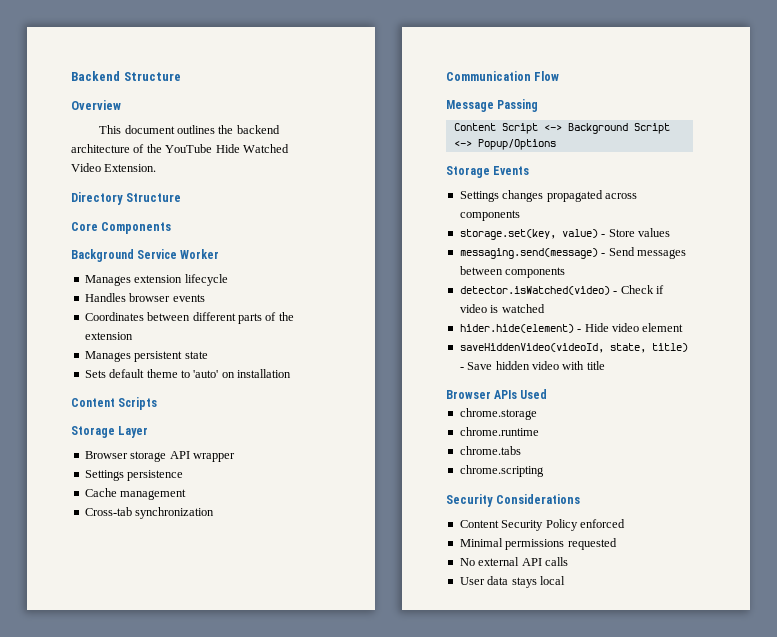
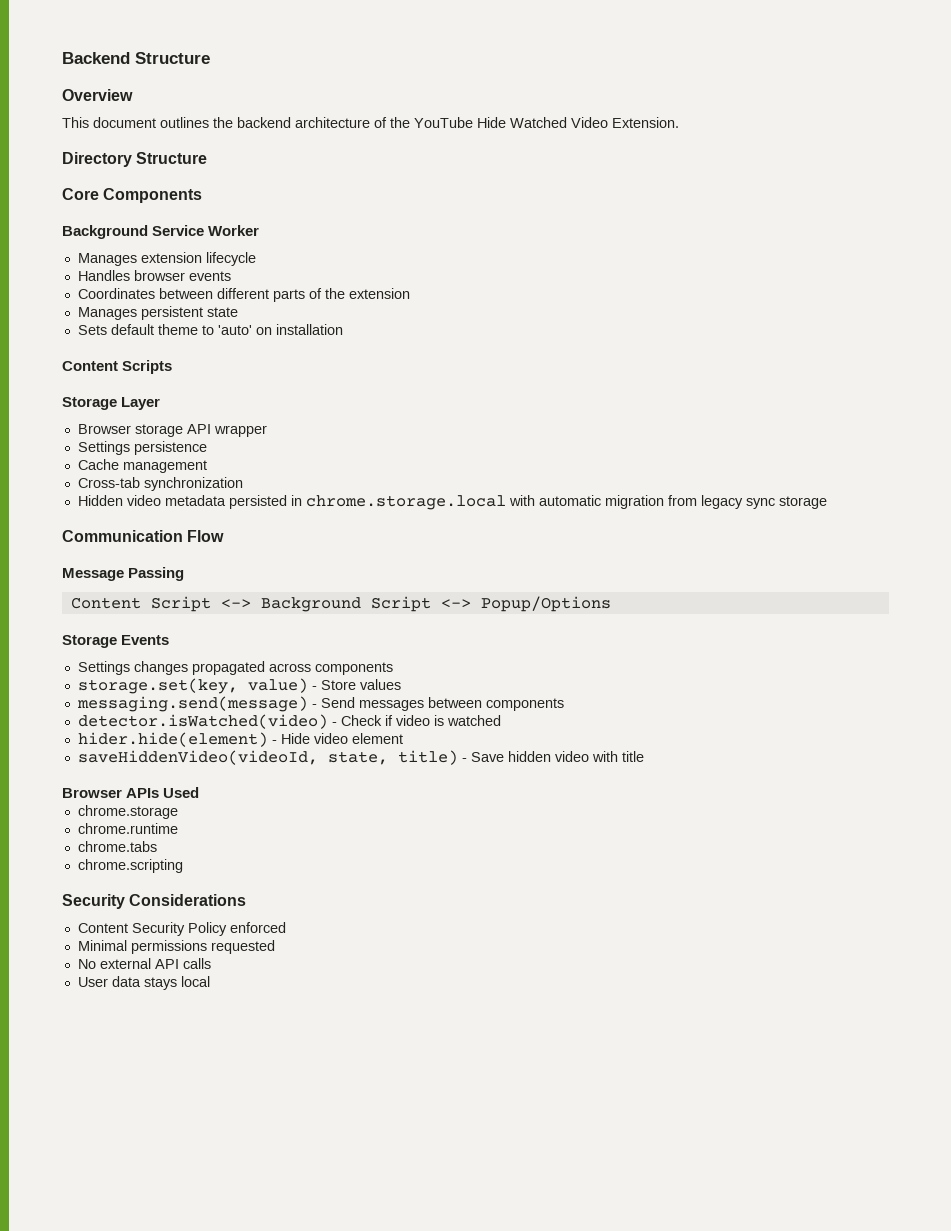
(215, 513) none -> [77,495,827,510] // Hidden video metadata persisted in chrome.storage.local with automatic migration from legacy sync storage

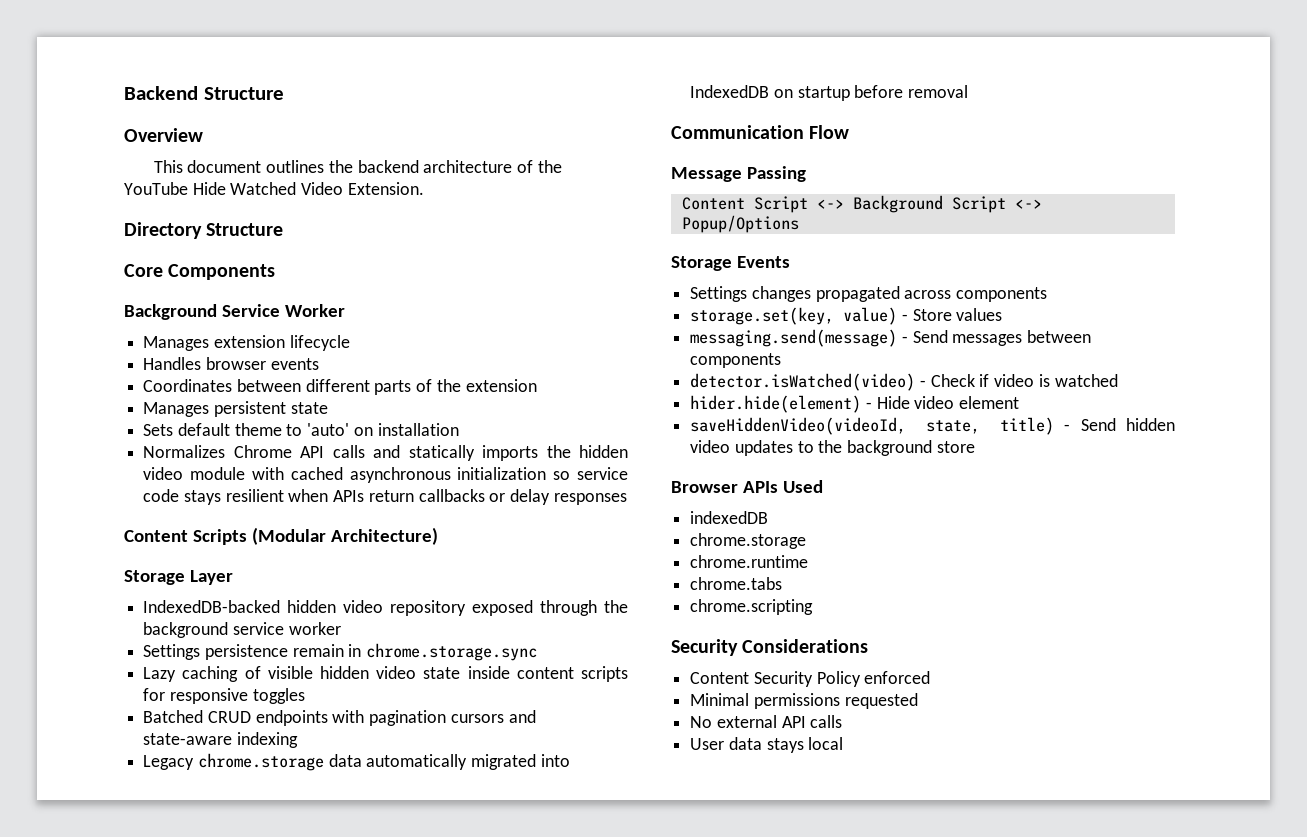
(343, 329) none -> [143,445,628,461] [143,467,628,483] [143,489,627,505] // Normalizes Chrome API calls and statically imports the hidden video module with cached asynchronous initialization so service code stays resilient when APIs return callbacks or delay responses
(173, 367) none -> [251,527,438,545] (Modular Architecture)
[77,424,267,437] [77,441,207,455] [77,459,207,473] [77,477,243,491] [77,495,827,510] Browser storage API wrapper // Settings persistence // Cache management // Cross-tab synchronization // Hidden video metadata persisted in chrome.storage.local with automatic migration from legacy sync storage -> [143,600,628,616] [143,622,341,638] [143,643,538,661] [143,666,628,682] [143,688,305,704] [143,710,536,726] [143,732,298,748] [143,753,570,771] [690,85,969,101] IndexedDB-backed hidden video repository exposed through the background service worker // Settings persistence remain in chrome.storage.sync // Lazy caching of visible hidden video state inside content scripts for responsive toggles // Batched CRUD endpoints with pagination cursors and state-aware indexing // Legacy chrome.storage data automatically migrated into IndexedDB on startup before removal
[470,751,644,762] Save hidden video with title -> [1080,418,1175,431] [690,440,975,456] Send hidden video updates to the background store
(200, 792) none -> [690,511,769,524] // indexedDB

